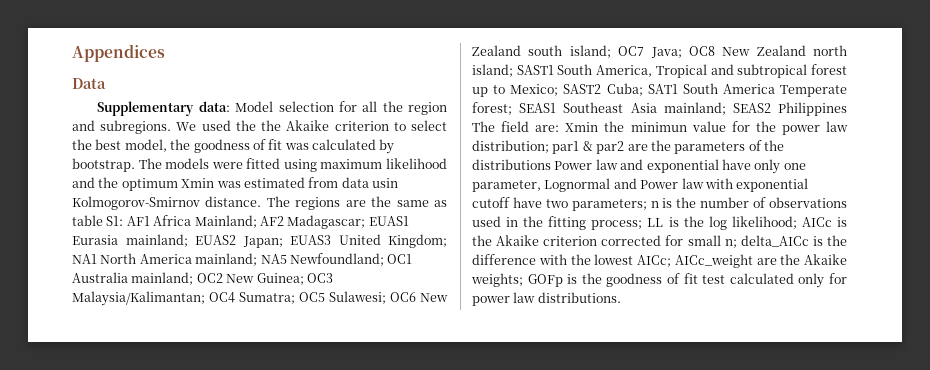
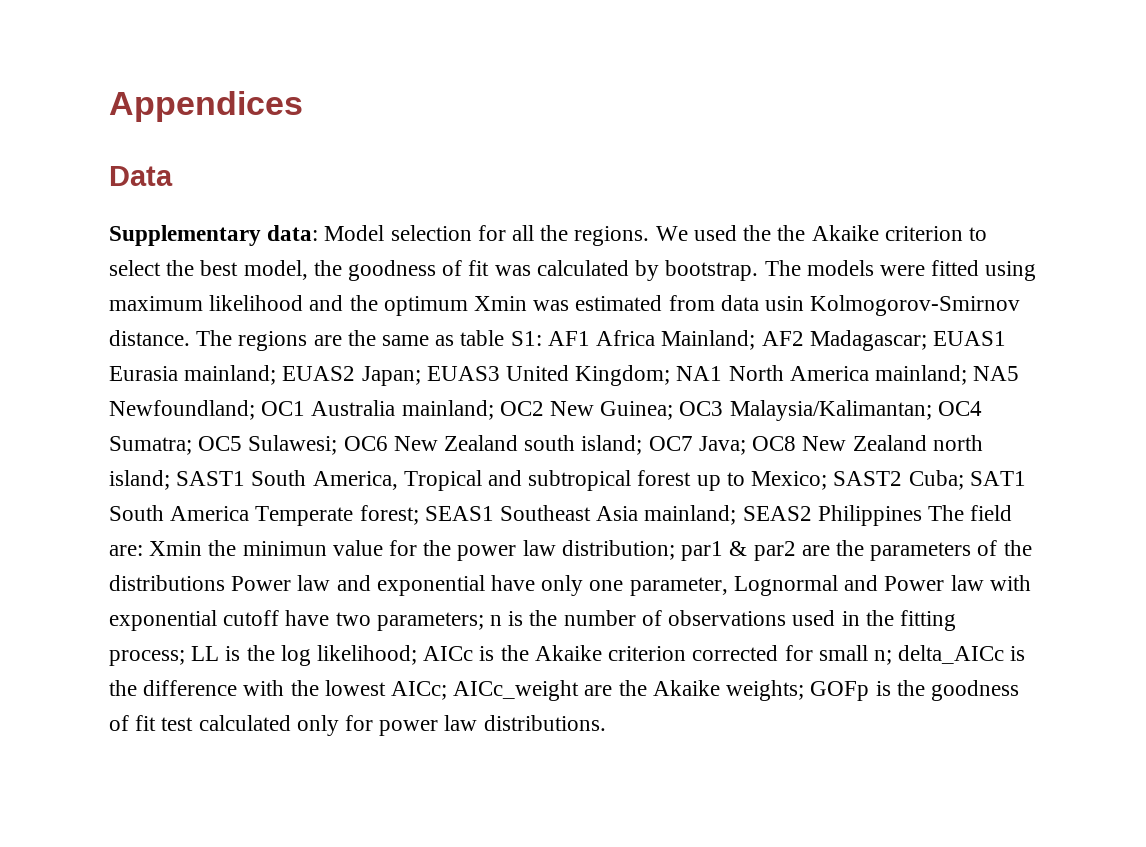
[408,102,448,115] [72,120,172,134] region and subregions. -> [574,226,650,246] regions.

